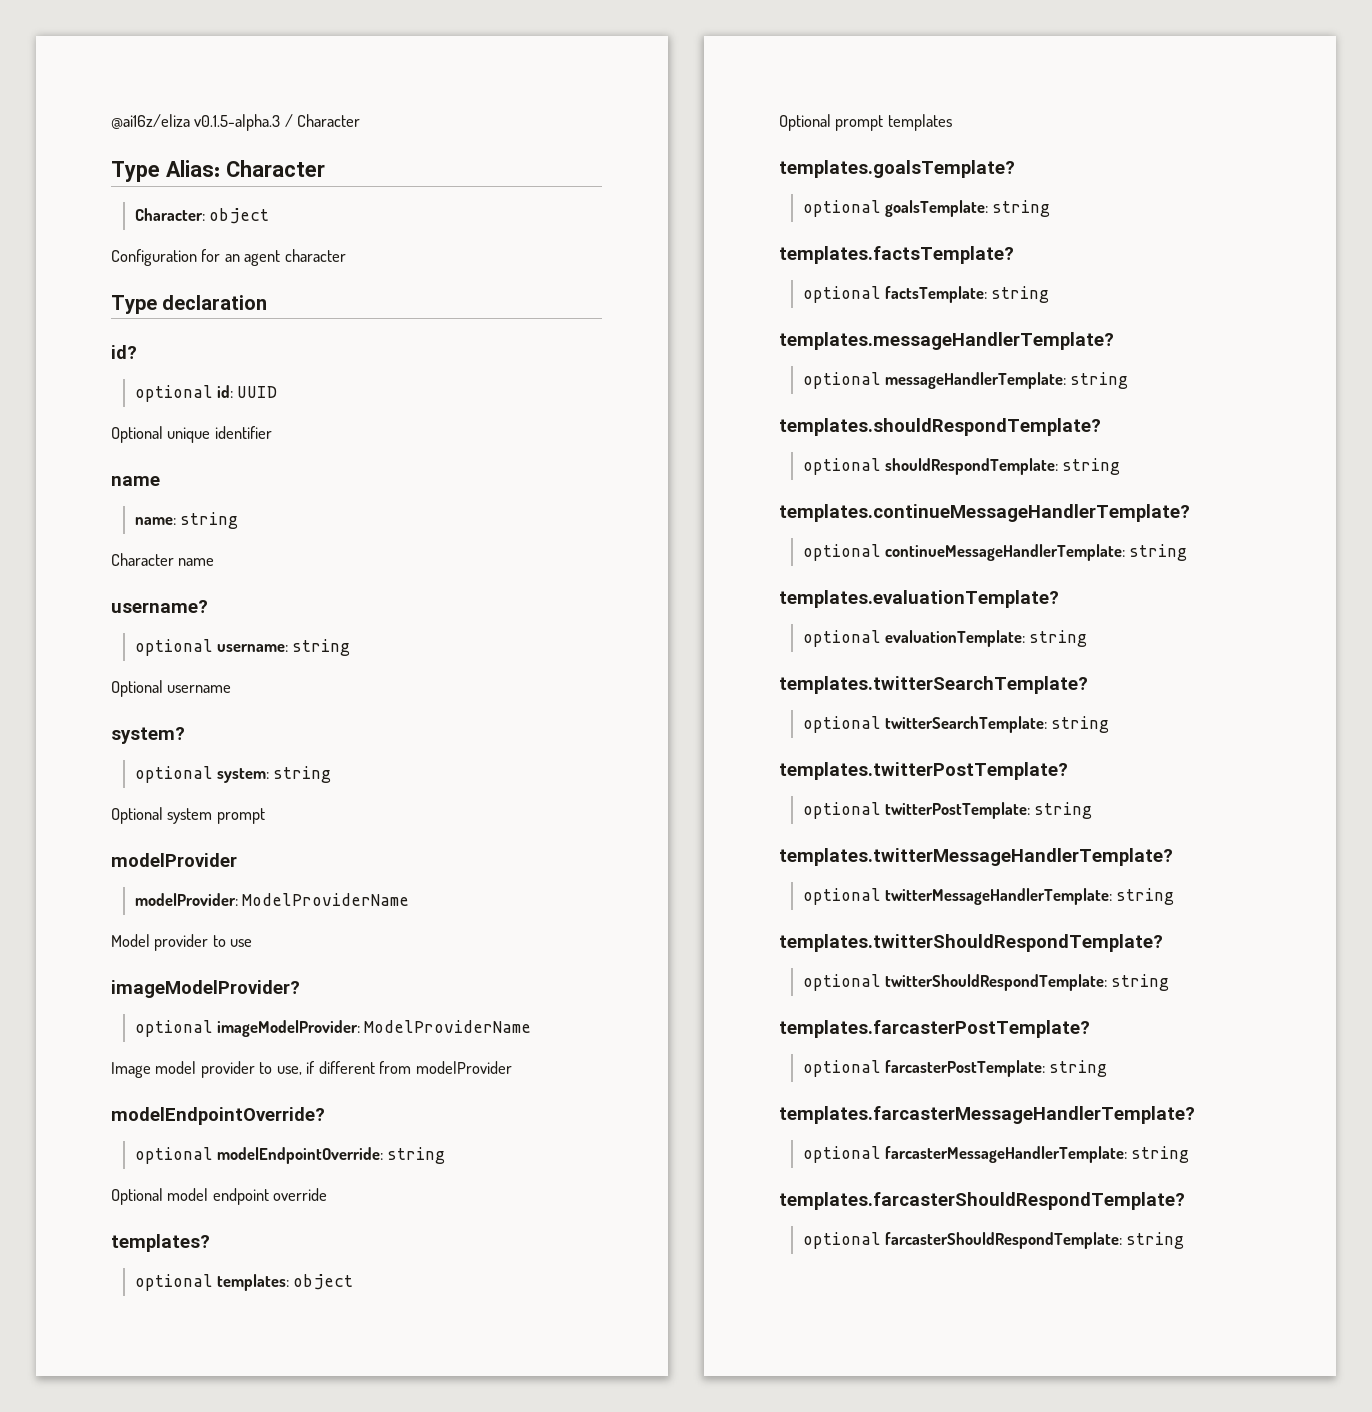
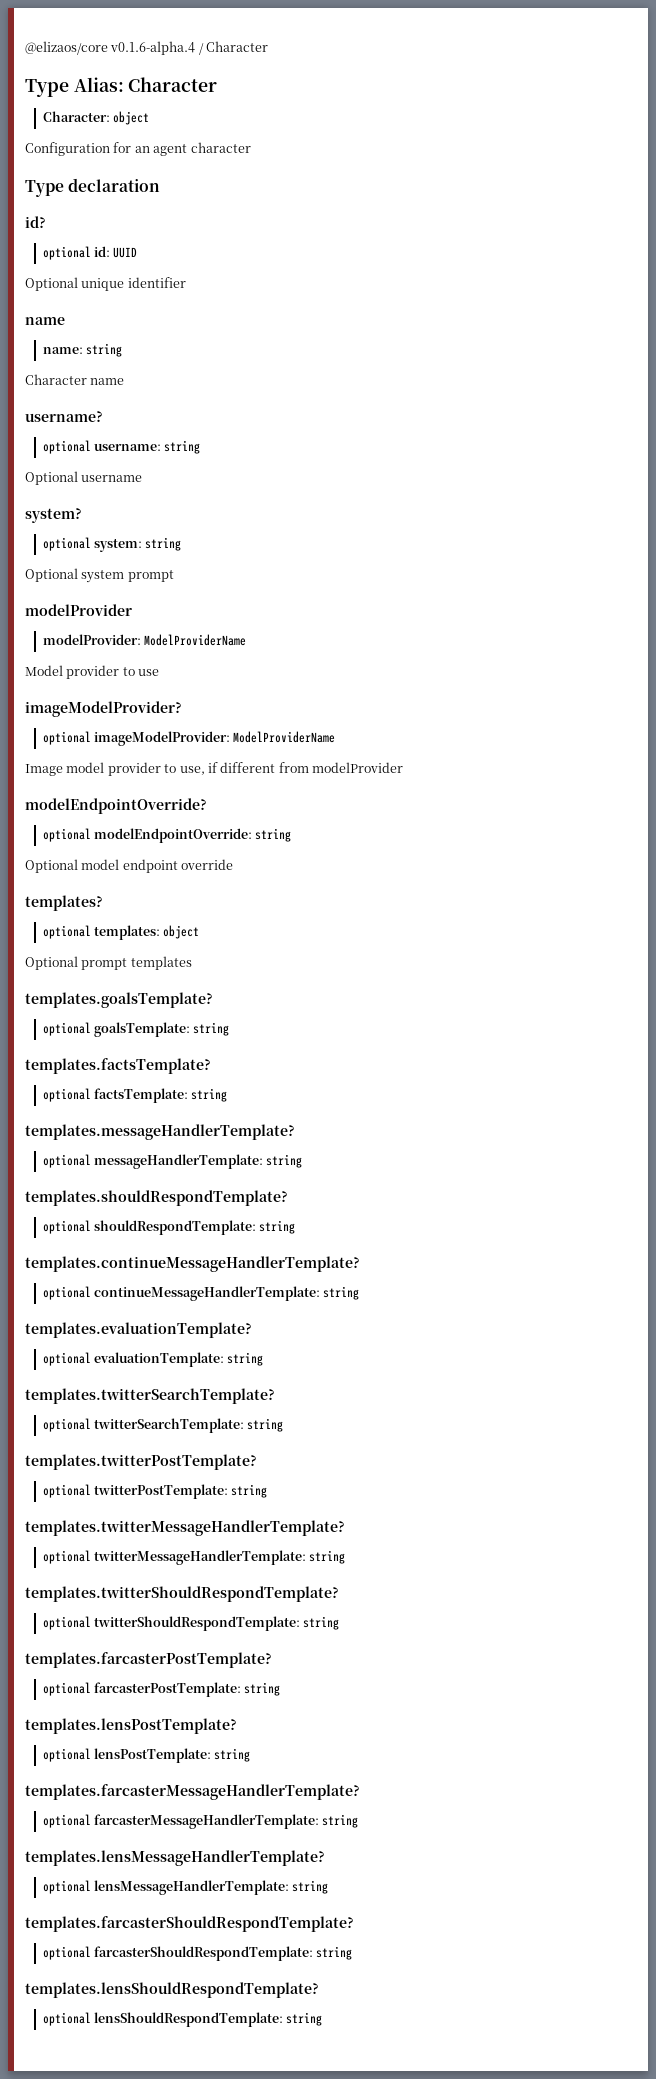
[111,114,281,131] @ai16z/eliza v0.1.5-alpha.3 -> [25,41,196,55] @elizaos/core v0.1.6-alpha.4
(1108, 1068) none -> [25,1718,237,1734] [42,1748,251,1763] // templates.lensPostTemplate? // optional lensPostTemplate: string
(1190, 1154) none -> [25,1850,325,1866] [42,1880,329,1895] // templates.lensMessageHandlerTemplate? // optional lensMessageHandlerTemplate: string
(1185, 1240) none -> [25,1982,319,1998] [42,2012,323,2027] // templates.lensShouldRespondTemplate? // optional lensShouldRespondTemplate: string

